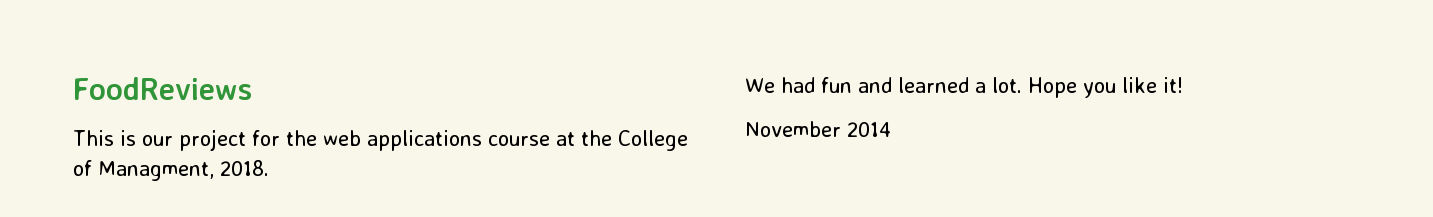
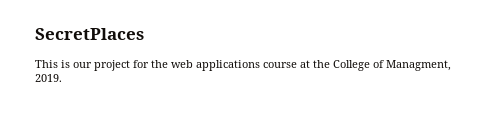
[73,77,252,100] FoodReviews -> [35,28,144,40] SecretPlaces
[220,160,269,176] [745,77,1183,98] [745,121,891,137] 2018. // We had fun and learned a lot. Hope you like it! // November 2014 -> [35,74,62,82] 2019.

